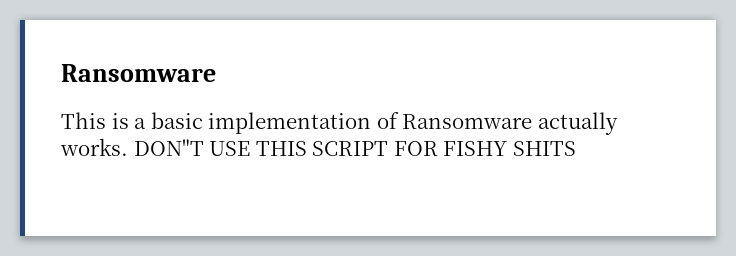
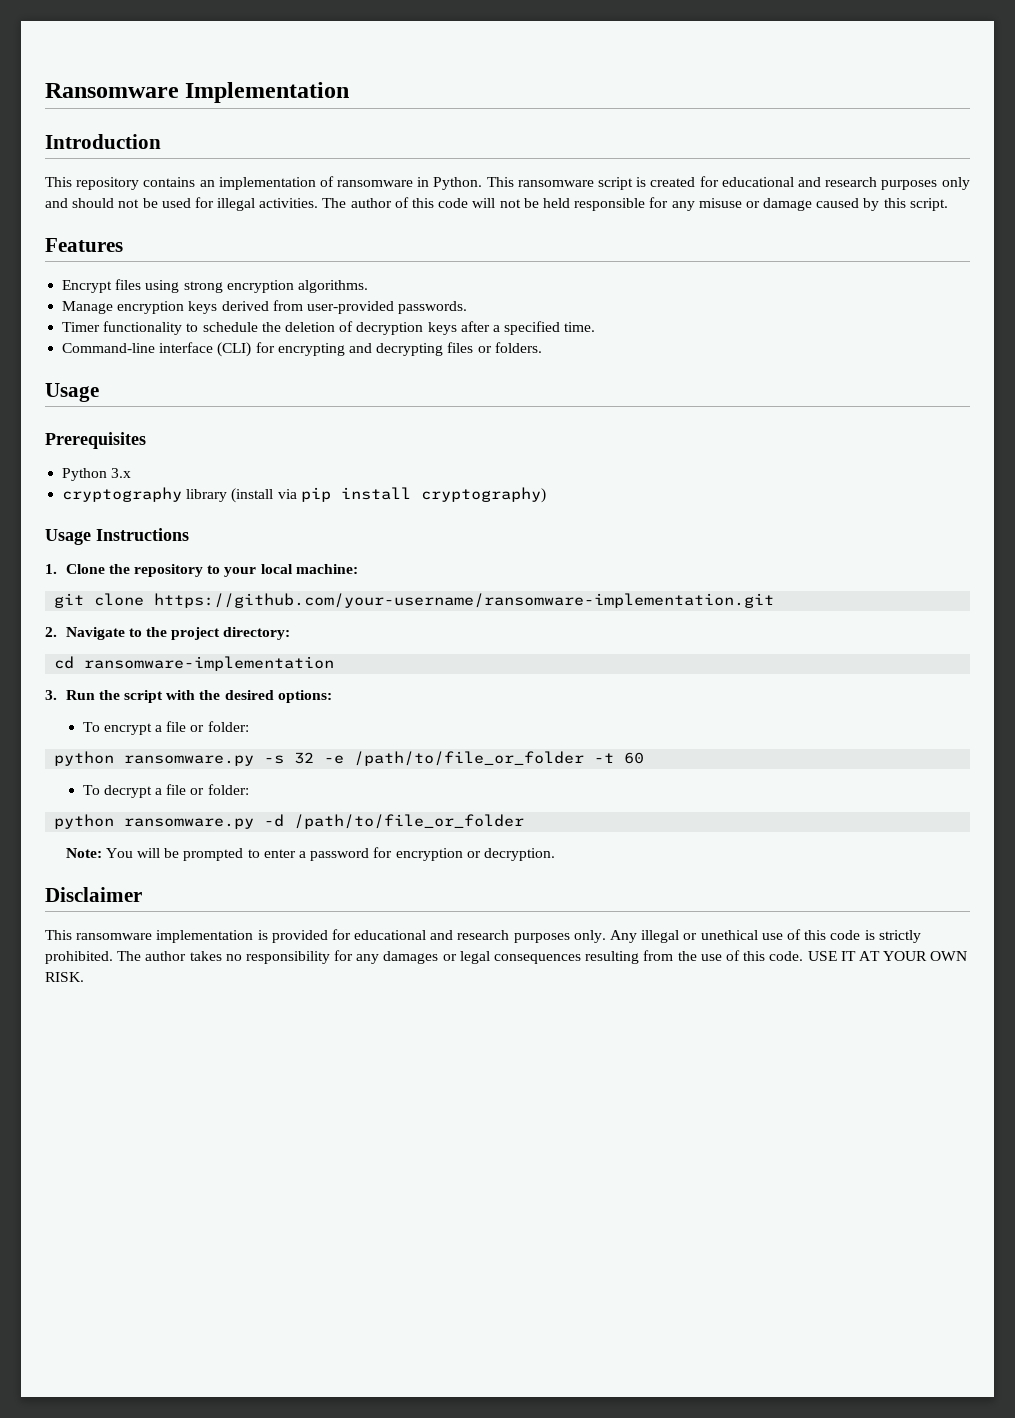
[61,64,216,82] [61,112,618,135] [60,138,576,156] Ransomware // This is a basic implementation of Ransomware actually works. DON"T USE THIS SCRIPT FOR FISHY SHITS -> [45,82,350,103] [45,134,161,149] [45,176,970,190] [45,197,948,211] [45,238,123,252] [62,279,368,293] [62,300,468,314] [62,321,596,335] [62,342,542,357] [45,383,99,402] [45,432,146,449] [62,468,132,481] [62,487,546,503] [45,528,189,545] [45,564,358,577] [54,593,775,608] [45,627,291,640] [54,656,335,671] [45,690,332,703] [82,721,249,735] [54,751,645,766] [82,784,249,798] [54,814,525,829] [65,847,555,861] [45,887,142,902] [45,929,921,943] [45,950,968,964] [45,972,84,982] Ransomware Implementation // Introduction // This repository contains an implementation of ransomware in Python. This ransomware script is created for educational and research purposes only and should not be used for illegal activities. The author of this code will not be held responsible for any misuse or damage caused by this script. // Features // Encrypt files using strong encryption algorithms. // Manage encryption keys derived from user-provided passwords. // Timer functionality to schedule the deletion of decryption keys after a specified time. // Command-line interface (CLI) for encrypting and decrypting files or folders. // Usage // Prerequisites // Python 3.x // cryptography library (install via pip install cryptography) // Usage Instructions // 1. Clone the repository to your local machine: // git clone https://github.com/your-username/ransomware-implementation.git // 2. Navigate to the project directory: // cd ransomware-implementation // 3. Run the script with the desired options: // To encrypt a file or folder: // python ransomware.py -s 32 -e /path/to/file_or_folder -t 60 // To decrypt a file or folder: // python ransomware.py -d /path/to/file_or_folder // Note: You will be prompted to enter a password for encryption or decryption. // Disclaimer // This ransomware implementation is provided for educational and research purposes only. Any illegal or unethical use of this code is strictly prohibited. The author takes no responsibility for any damages or legal consequences resulting from the use of this code. USE IT AT YOUR OWN RISK.

